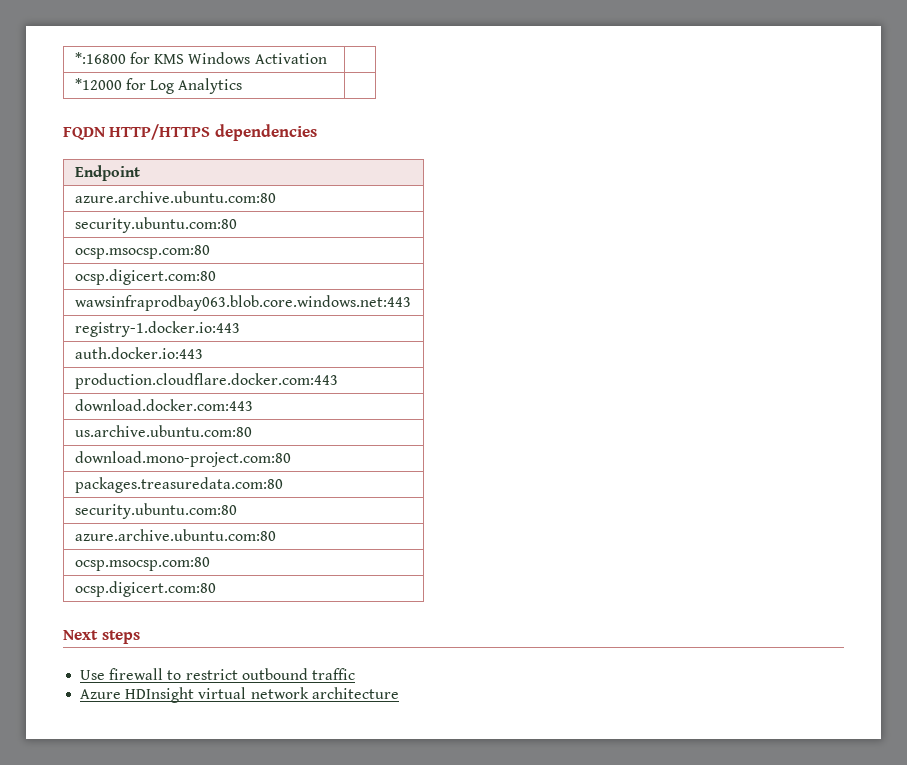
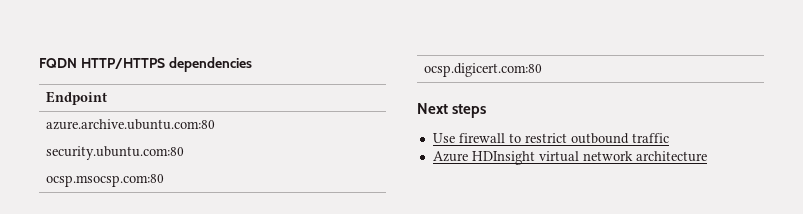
[74,52,327,64] [74,78,243,94] *:16800 for KMS Windows Activation | // *12000 for Log Analytics | // -> (39, 63) none
[74,295,411,311] [74,321,240,337] [74,347,203,359] [74,373,338,389] [74,399,253,411] [74,425,252,437] [74,451,291,467] [74,477,283,493] [74,503,237,519] [74,529,276,541] [74,557,210,571] [74,581,216,597] // wawsinfraprodbay063.blob.core.windows.net:443 // registry-1.docker.io:443 // auth.docker.io:443 // production.cloudflare.docker.com:443 // download.docker.com:443 // us.archive.ubuntu.com:80 // download.mono-project.com:80 // packages.treasuredata.com:80 // security.ubuntu.com:80 // azure.archive.ubuntu.com:80 // ocsp.msocsp.com:80 // ocsp.digicert.com:80 -> (542, 70) none

